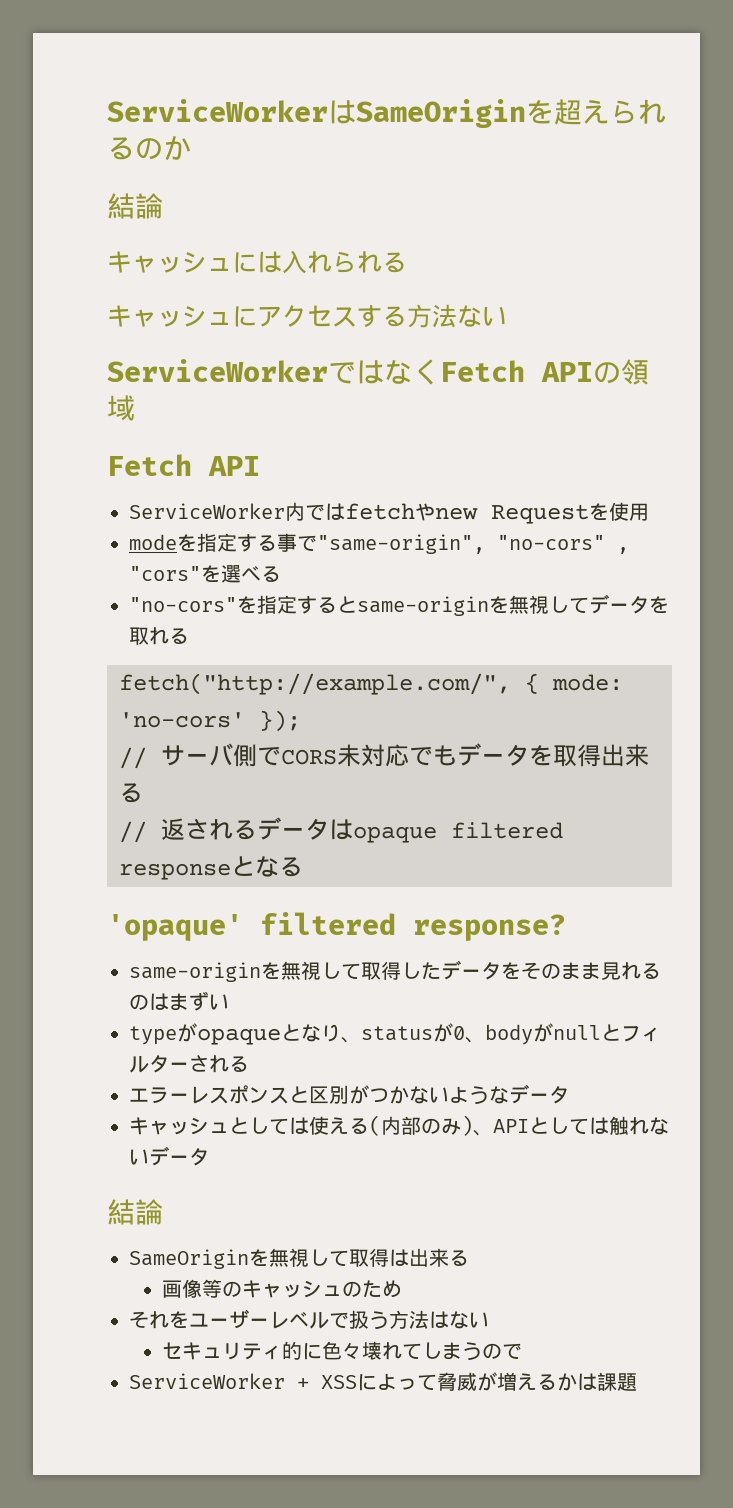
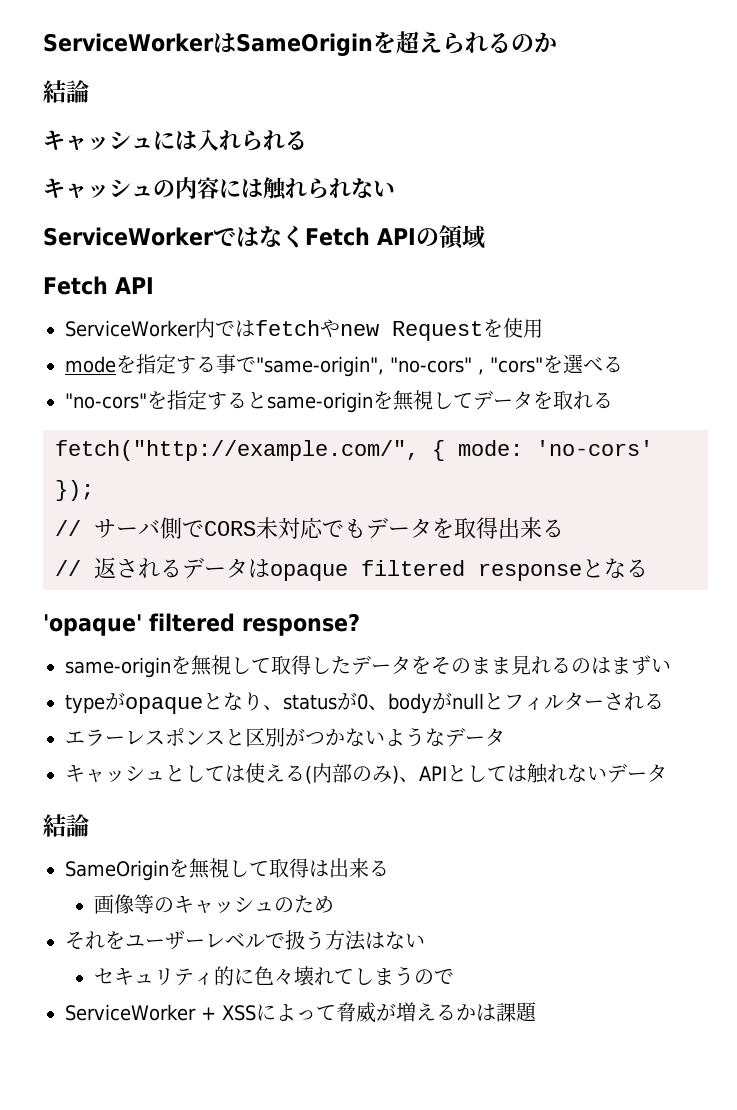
[232,304,457,328] にアクセスする方法 -> [153,177,351,201] の内容には触れられ

